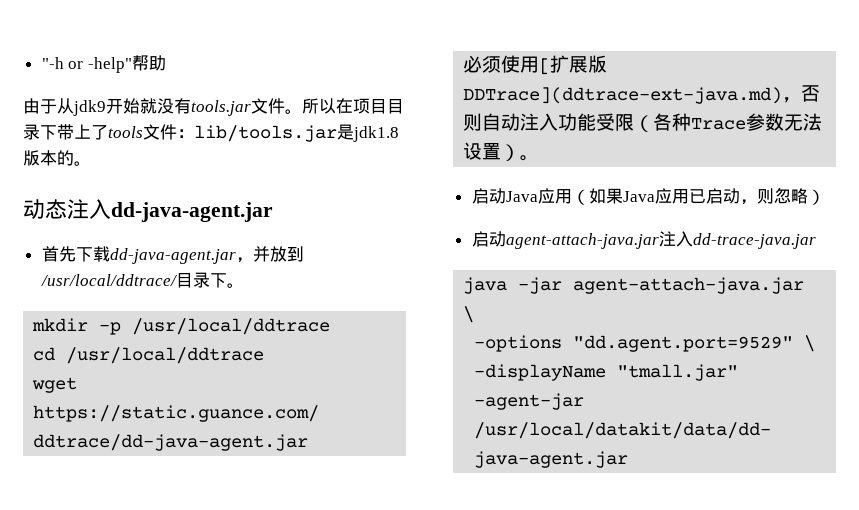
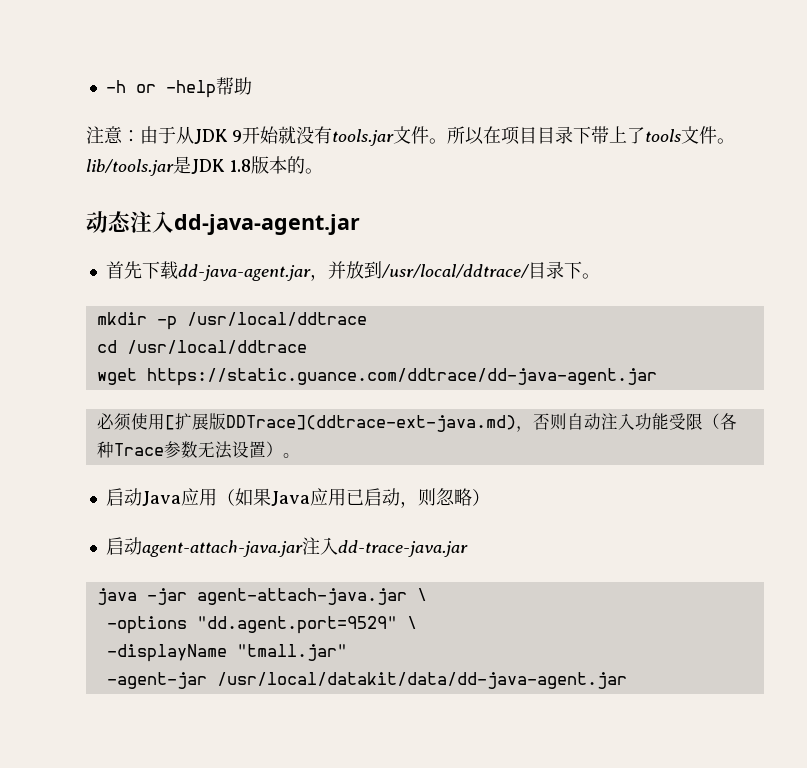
[41,55,166,73] [23,98,106,116] "-h or -help"帮助 // 由于从jdk9 -> [105,77,252,98] [86,126,242,144] -h or -help帮助 // 注意：由于从JDK 9
[177,124,399,142] ：lib/tools.jar是jdk1.8 -> [717,138,735,144] [86,156,251,176] 。lib/tools.jar是JDK 1.8

